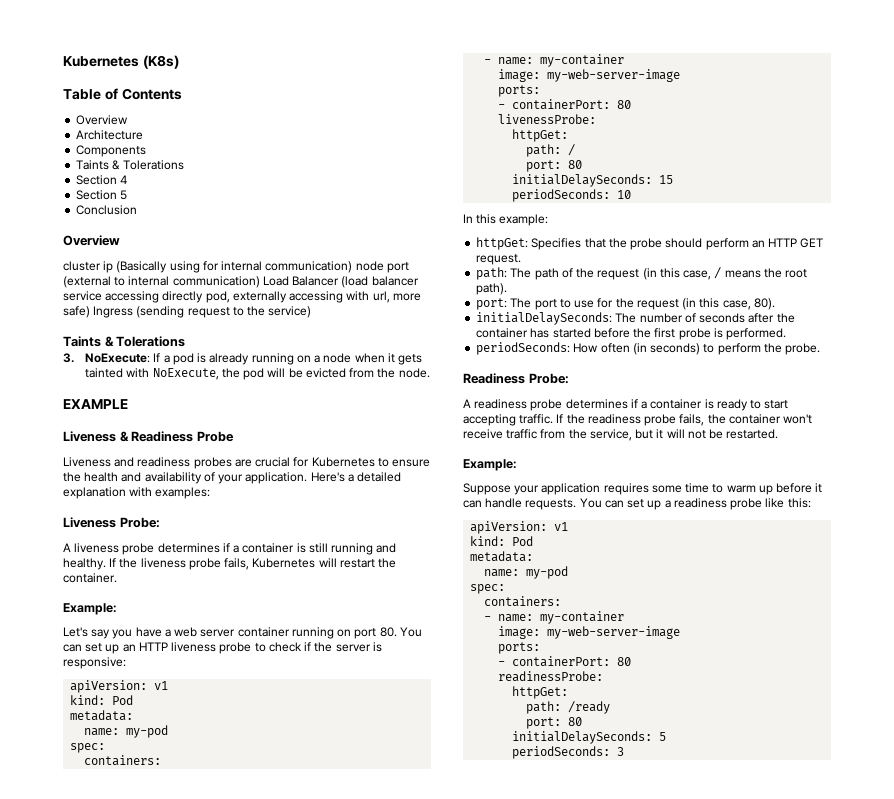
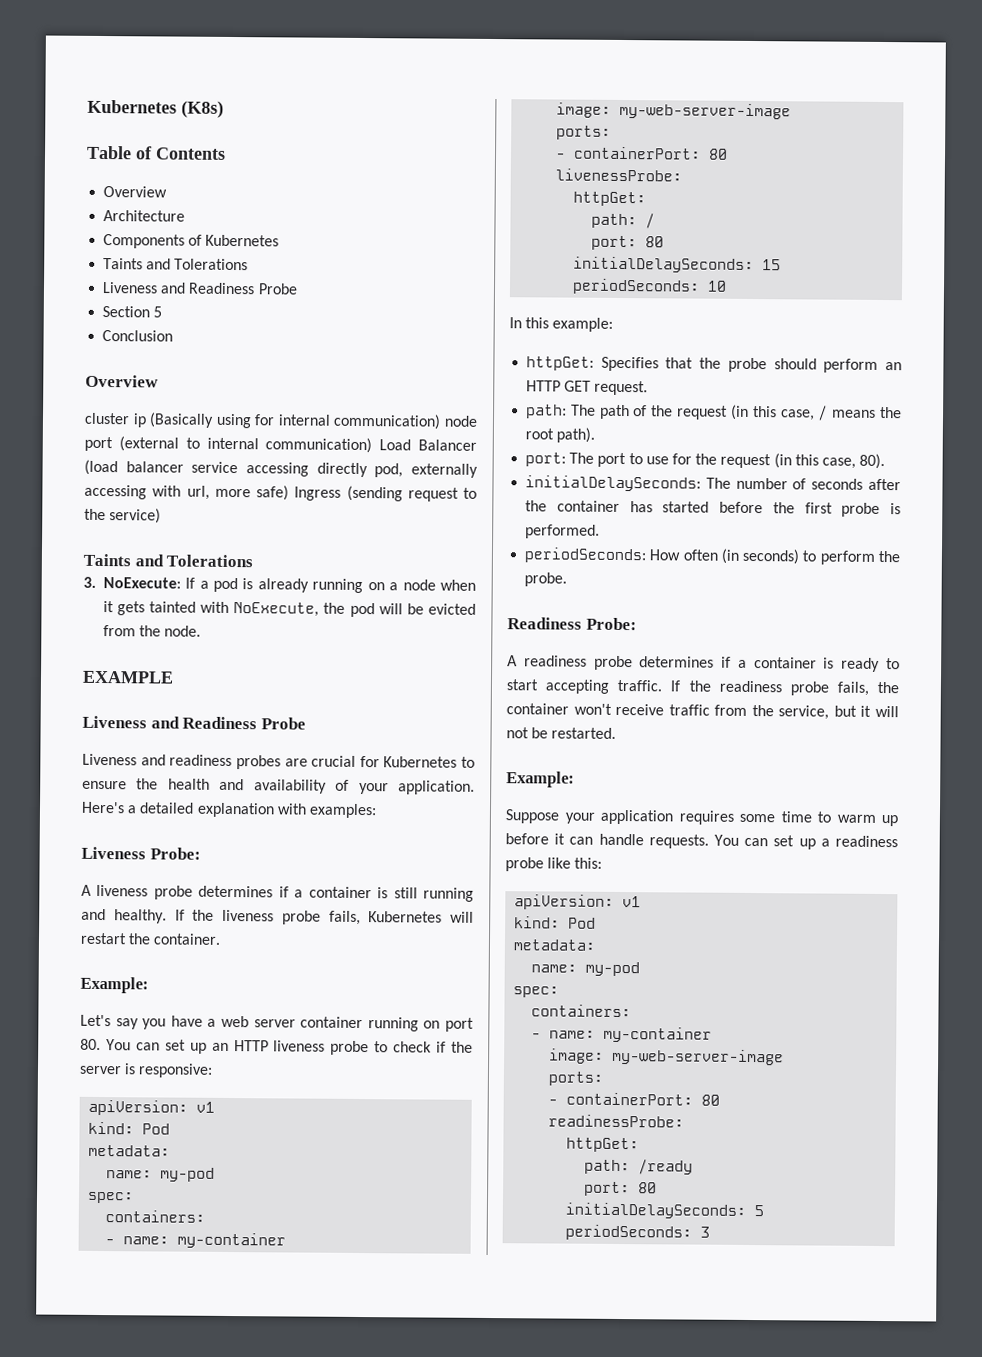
[76,160,184,170] [76,175,128,185] // Taints & Tolerations // Section 4 -> [188,234,280,247] [103,258,249,271] [102,282,298,295] of Kubernetes // Taints and Tolerations // Liveness and Readiness Probe
[104,336,114,347] & -> [134,554,164,567] and
[119,431,129,442] & -> [150,716,180,729] and

